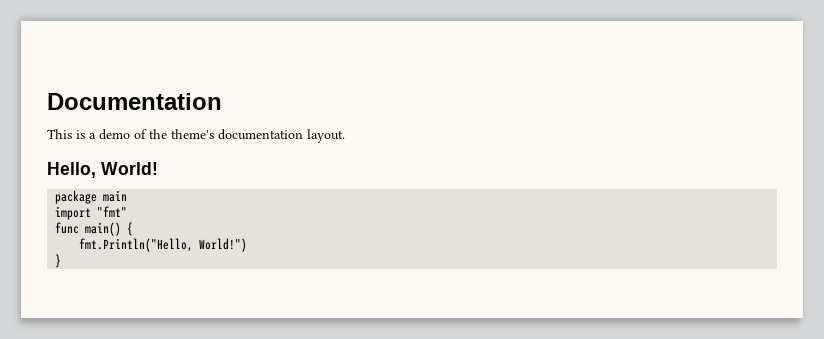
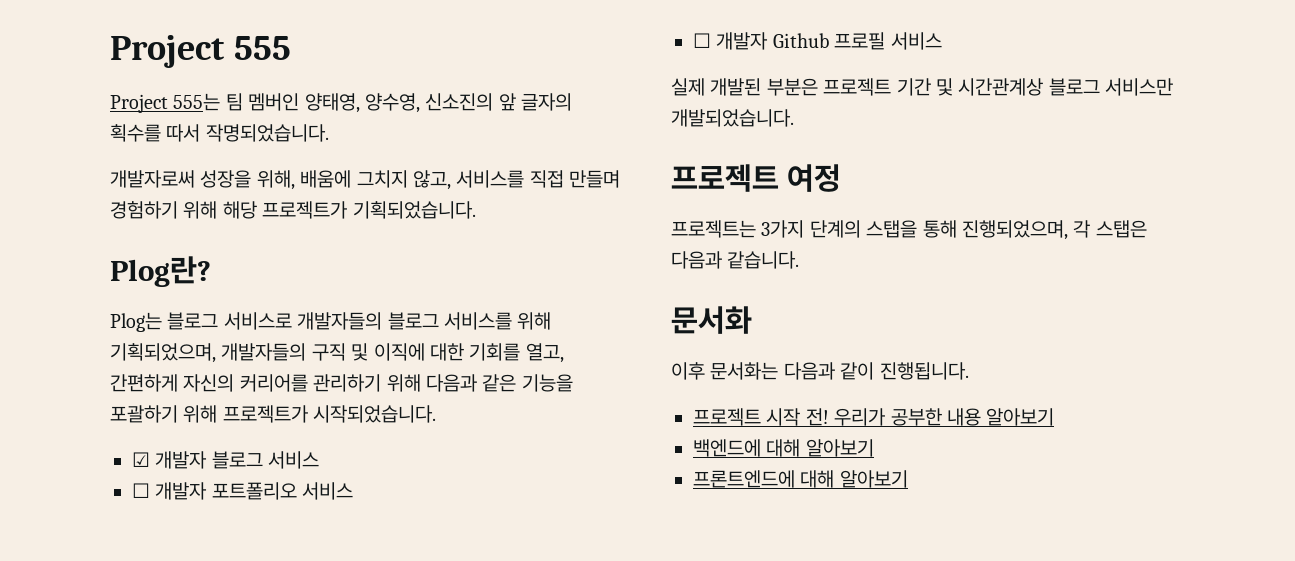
[47,93,222,110] [47,129,345,143] [47,162,158,178] [55,190,128,204] [55,206,128,220] [55,222,134,236] [79,238,248,252] [55,254,62,268] Documentation // This is a demo of the theme's documentation layout. // Hello, World! // package main // import "fmt" // func main() { // fmt.Println("Hello, World!") // } -> [110,35,291,68] [110,93,573,113] [110,124,329,142] [110,170,621,190] [110,201,476,219] [110,256,211,287] [110,312,552,332] [110,343,564,363] [110,374,573,392] [110,405,437,423] [132,451,320,469] [132,482,354,500] [693,32,942,50] [671,78,1174,96] [671,109,794,127] [671,164,842,192] [671,220,1147,240] [671,251,800,269] [671,306,752,334] [671,362,969,380] [693,408,1055,426] [693,439,874,457] [693,470,908,488] Project 555 // Project 555는 팀 멤버인 양태영, 양수영, 신소진의 앞 글자의 획수를 따서 작명되었습니다. // 개발자로써 성장을 위해, 배움에 그치지 않고, 서비스를 직접 만들며 경험하기 위해 해당 프로젝트가 기획되었습니다. // Plog란? // Plog는 블로그 서비스로 개발자들의 블로그 서비스를 위해 기획되었으며, 개발자들의 구직 및 이직에 대한 기회를 열고, 간편하게 자신의 커리어를 관리하기 위해 다음과 같은 기능을 포괄하기 위해 프로젝트가 시작되었습니다. // ☑ 개발자 블로그 서비스 // ☐ 개발자 포트폴리오 서비스 // ☐ 개발자 Github 프로필 서비스 // 실제 개발된 부분은 프로젝트 기간 및 시간관계상 블로그 서비스만 개발되었습니다. // 프로젝트 여정 // 프로젝트는 3가지 단계의 스탭을 통해 진행되었으며, 각 스탭은 다음과 같습니다. // 문서화 // 이후 문서화는 다음과 같이 진행됩니다. // 프로젝트 시작 전! 우리가 공부한 내용 알아보기 // 백엔드에 대해 알아보기 // 프론트엔드에 대해 알아보기

